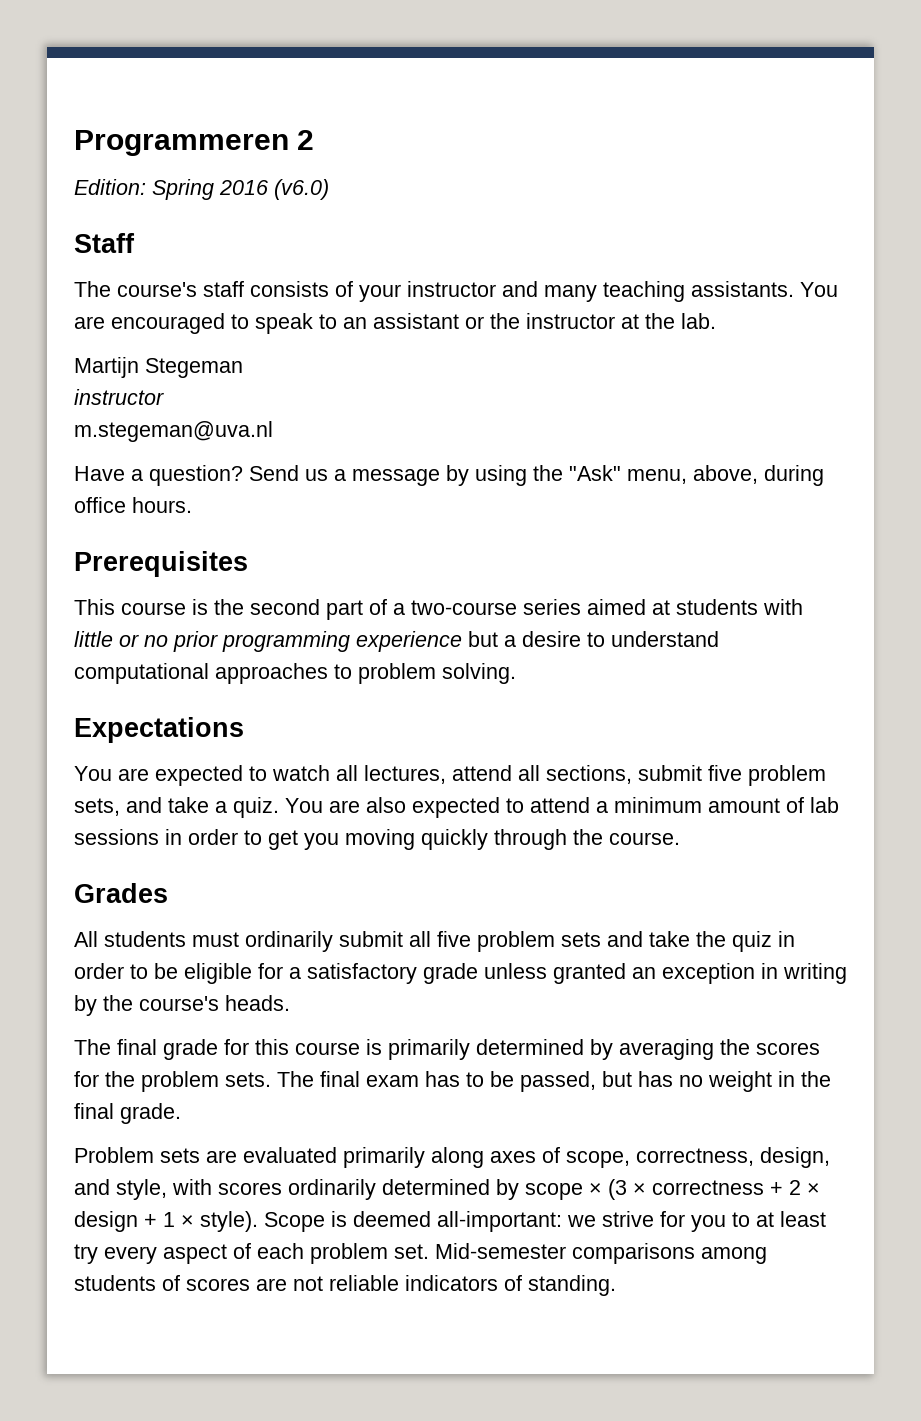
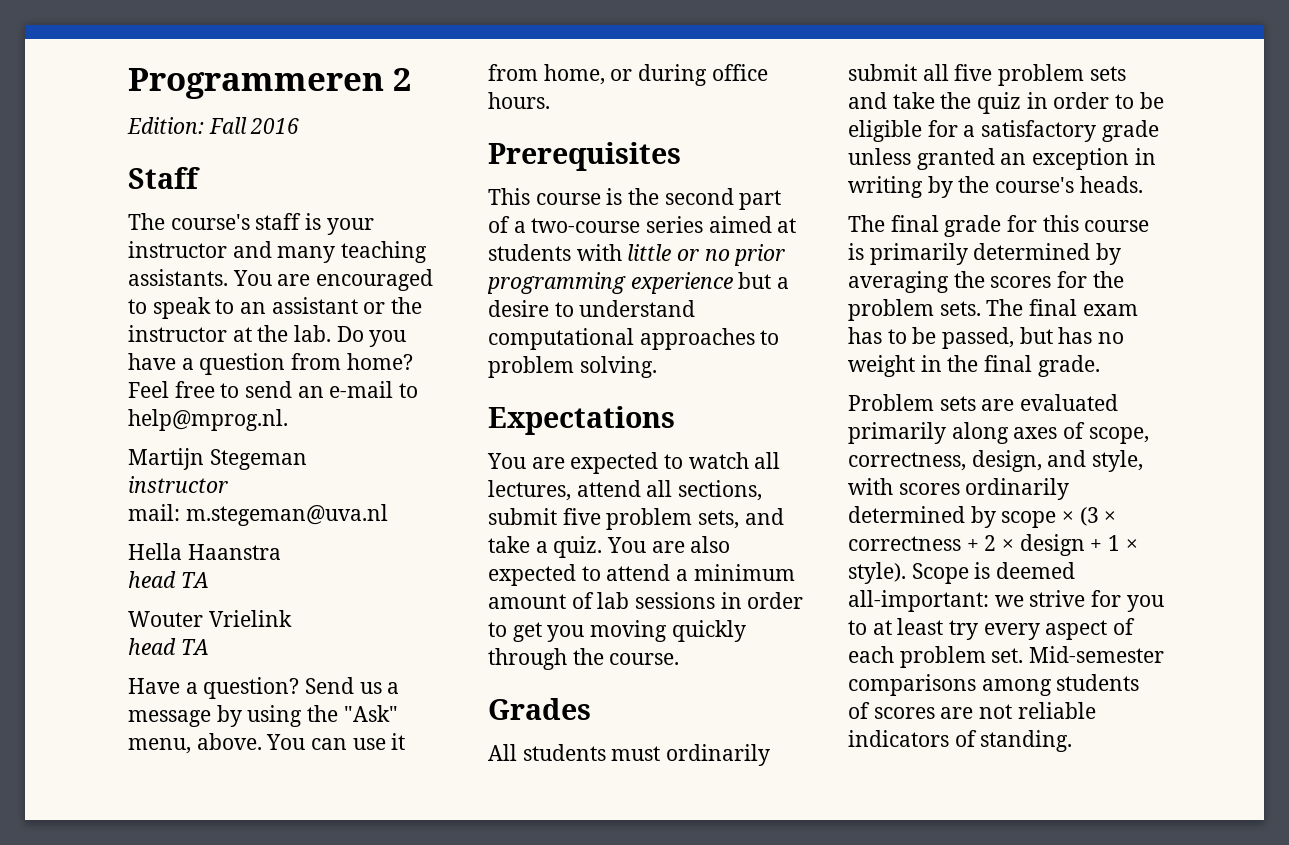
[152,179,214,200] Spring -> [208,117,247,134] Fall
[274,179,329,200] (v6.0) -> (300, 126) none
[250,281,353,297] consists of -> [305,213,322,230] is
(716, 321) none -> [336,326,407,347] [128,353,413,375] [128,381,419,398] [128,409,288,431] Do you have a question from home? Feel free to send an e-mail to help@mprog.nl.
(164, 397) none -> [128,504,180,521] mail:
(273, 431) none -> [128,543,281,560] [128,571,209,588] [128,610,292,627] [128,638,209,655] // Hella Haanstra // head TA // Wouter Vrielink // head TA
[693,465,758,484] above, -> [196,733,406,750] [488,64,633,85] above. You can use it from home, or

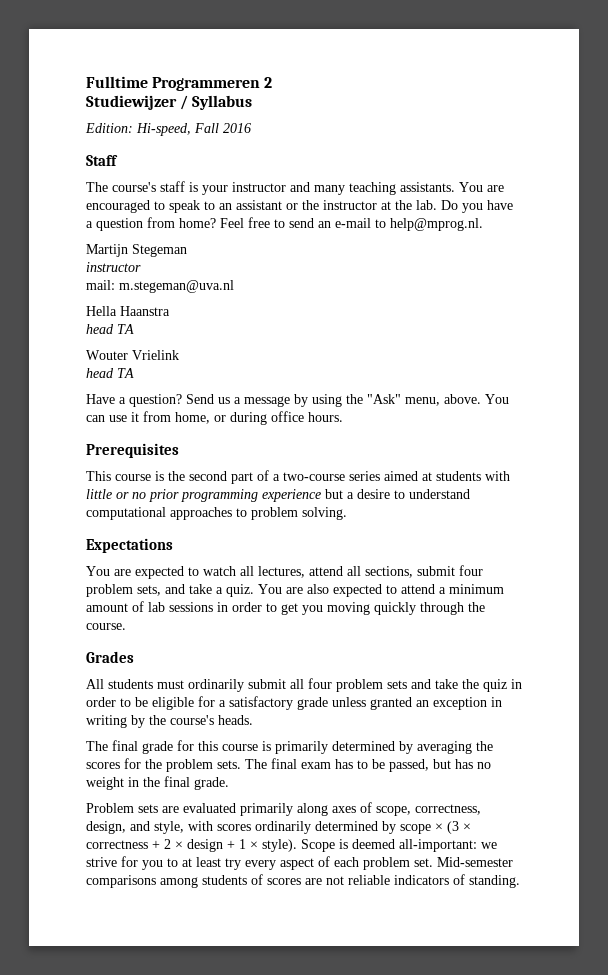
(128, 83) none -> [86,76,148,88] Fulltime
(411, 79) none -> [86,95,253,110] // Studiewijzer / Syllabus
(204, 125) none -> [136,123,191,136] Hi-speed,
[562,508,601,525] five -> [459,565,483,576] four
[954,64,993,81] five -> [308,678,332,689] four

